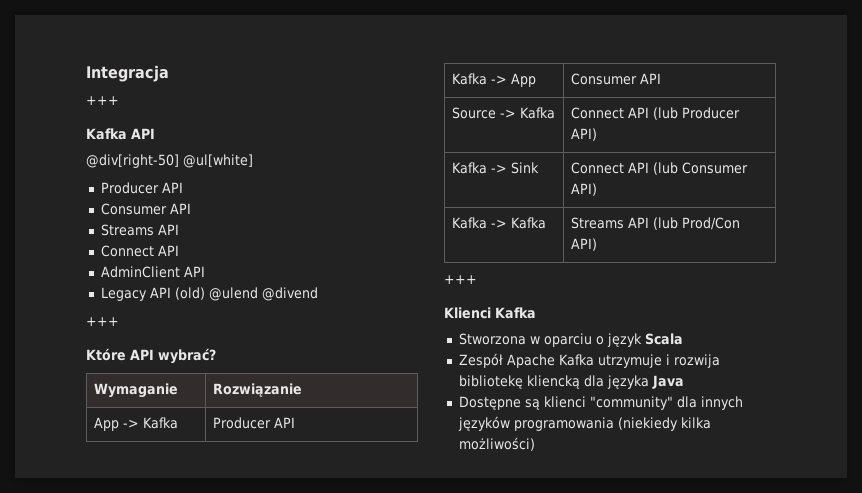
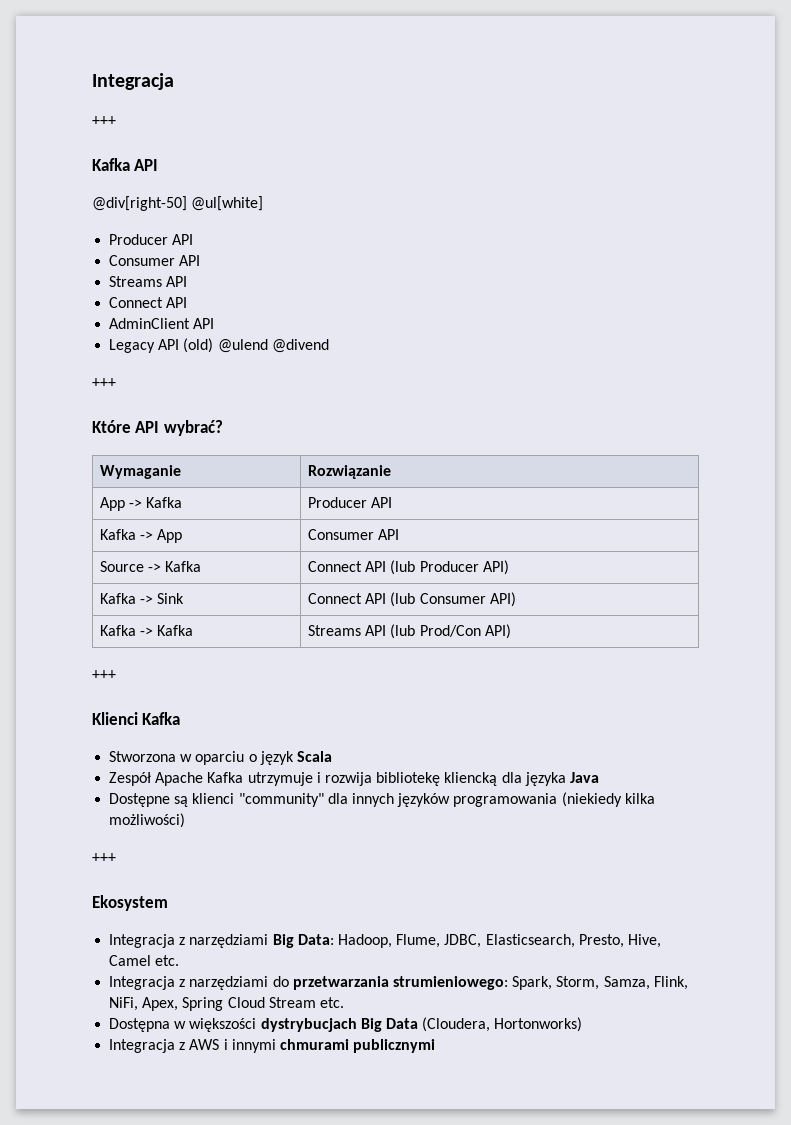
(535, 444) none -> [92,853,116,862] [92,895,168,911] [109,934,661,948] [109,955,180,966] [109,976,688,990] [109,997,344,1011] [109,1017,583,1032] [109,1039,436,1053] // +++ // Ekosystem // Integracja z narzędziami Big Data: Hadoop, Flume, JDBC, Elasticsearch, Presto, Hive, Camel etc. // Integracja z narzędziami do przetwarzania strumieniowego: Spark, Storm, Samza, Flink, NiFi, Apex, Spring Cloud Stream etc. // Dostępna w większości dystrybucjach Big Data (Cloudera, Hortonworks) // Integracja z AWS i innymi chmurami publicznymi

